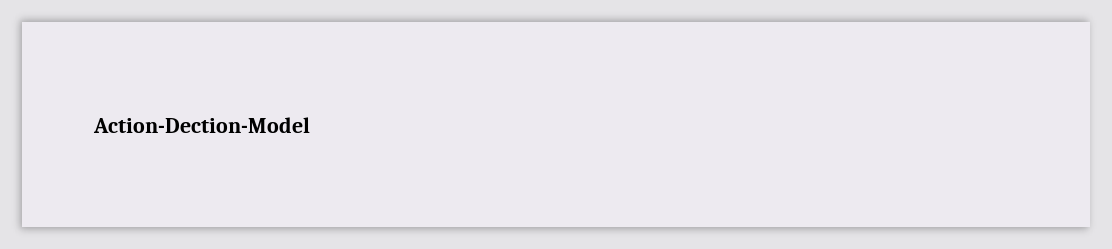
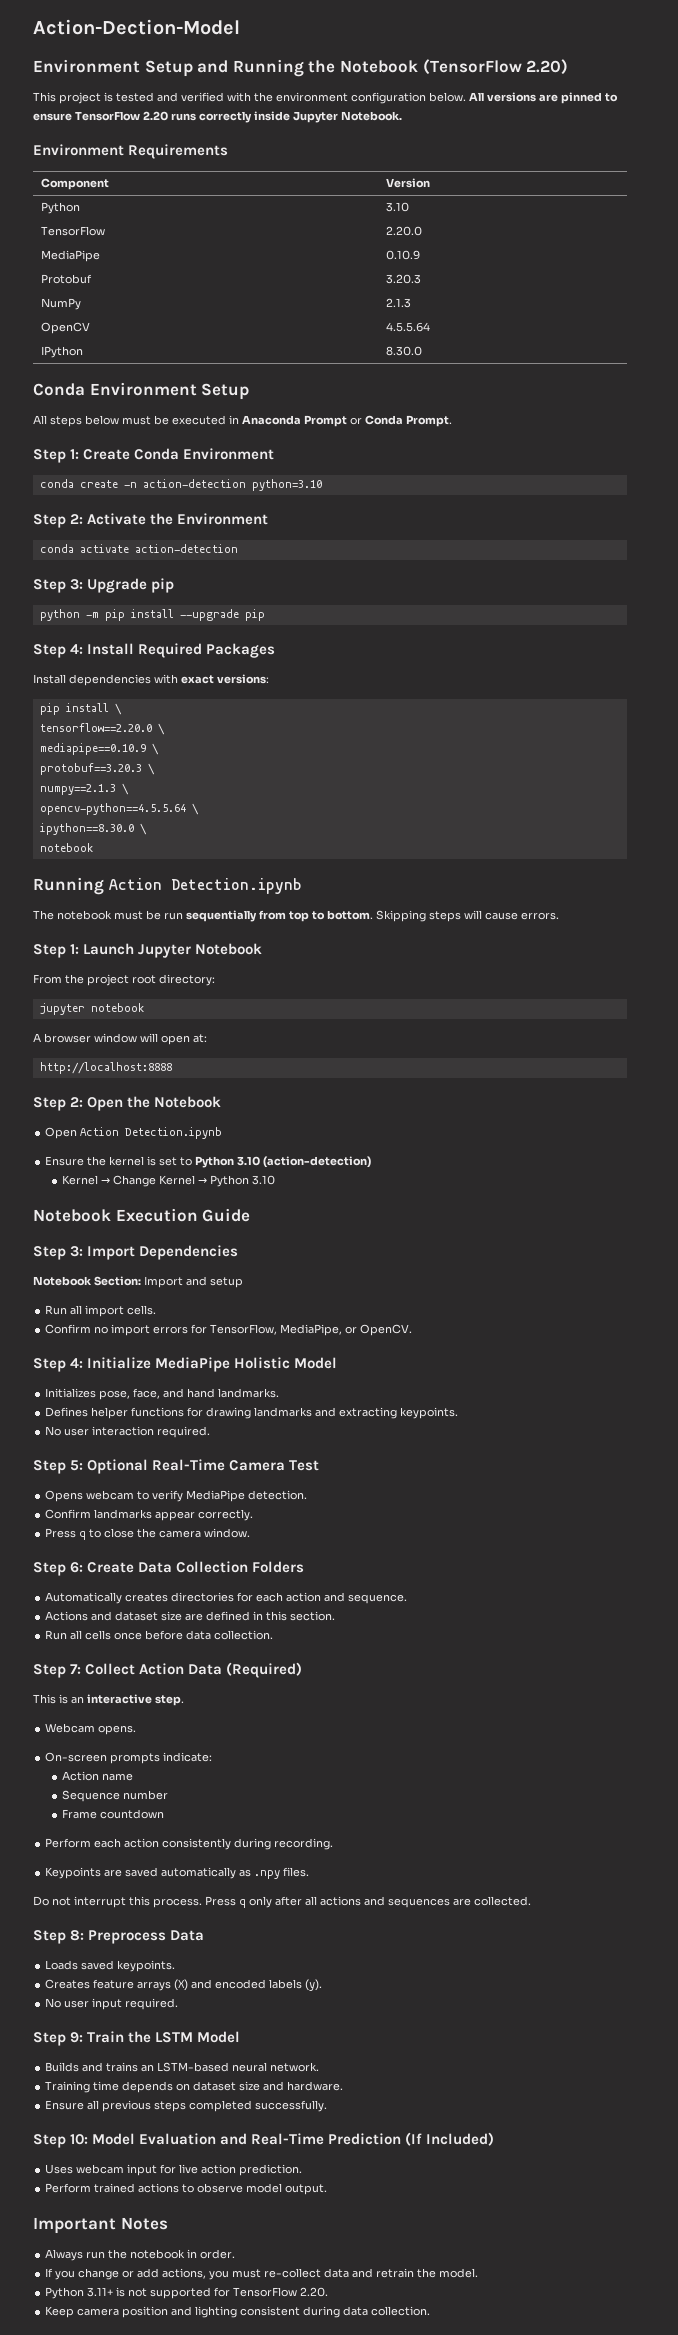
(310, 125) none -> [33,59,569,77] [33,92,618,104] [33,111,402,123] [33,144,229,159] [40,178,109,190] [385,178,430,188] [40,202,80,214] [385,202,409,212] [40,226,105,236] [385,226,422,236] [40,250,100,262] [385,250,420,260] [40,274,92,284] [385,274,421,284] [40,298,81,310] [385,298,411,308] [40,322,90,334] [385,322,430,332] [40,346,83,358] [385,346,422,356] [33,382,250,400] [33,415,452,427] [33,448,275,463] [39,479,322,491] [33,513,269,528] [39,544,238,553] [33,578,175,593] [39,609,265,621] [33,643,276,658] [33,674,269,686] [39,703,122,715] [39,723,165,735] [39,743,159,755] [39,763,155,775] [39,783,129,795] [39,803,199,815] [39,823,147,835] [39,843,93,852] [33,877,302,895] [33,910,559,922] [33,943,263,958] [33,974,215,986] [39,1003,144,1015] [33,1033,207,1045] [39,1062,172,1074] [33,1096,222,1111] [45,1127,223,1139] [45,1156,372,1168] [61,1175,275,1187] [33,1208,251,1222] [33,1245,239,1260] [33,1276,243,1288] [45,1305,157,1317] [45,1324,413,1336] [33,1357,338,1372] [45,1388,280,1400] [45,1407,459,1419] [45,1426,211,1438] [33,1459,320,1474] [45,1490,308,1502] [45,1509,254,1521] [45,1528,251,1540] [33,1561,305,1576] [45,1592,408,1604] [45,1611,336,1621] [45,1630,274,1640] [33,1662,303,1678] [33,1694,184,1706] [45,1723,137,1735] [45,1752,213,1764] [61,1771,133,1781] [61,1790,168,1802] [61,1809,164,1819] [45,1838,334,1850] [45,1867,310,1879] [33,1896,531,1908] [33,1930,205,1944] [45,1960,176,1972] [45,1979,323,1991] [45,1998,179,2010] [33,2031,241,2046] [45,2062,320,2072] [45,2081,344,2093] [45,2100,328,2112] [33,2132,495,2148] [45,2164,303,2176] [45,2183,328,2195] [33,2217,168,2234] [45,2249,236,2261] [45,2268,479,2280] [45,2287,329,2299] [45,2306,431,2318] // Environment Setup and Running the Notebook (TensorFlow 2.20) // This project is tested and verified with the environment configuration below. All versions are pinned to ensure TensorFlow 2.20 runs correctly inside Jupyter Notebook. // Environment Requirements // Component | Version // Python | 3.10 // TensorFlow | 2.20.0 // MediaPipe | 0.10.9 // Protobuf | 3.20.3 // NumPy | 2.1.3 // OpenCV | 4.5.5.64 // IPython | 8.30.0 // Conda Environment Setup // All steps below must be executed in Anaconda Prompt or Conda Prompt. // Step 1: Create Conda Environment // conda create -n action-detection python=3.10 // Step 2: Activate the Environment // conda activate action-detection // Step 3: Upgrade pip // python -m pip install --upgrade pip // Step 4: Install Required Packages // Install dependencies with exact versions: // pip install \ // tensorflow==2.20.0 \ // mediapipe==0.10.9 \ // protobuf==3.20.3 \ // numpy==2.1.3 \ // opencv-python==4.5.5.64 \ // ipython==8.30.0 \ // notebook // Running Action Detection.ipynb // The notebook must be run sequentially from top to bottom. Skipping steps will cause errors. // Step 1: Launch Jupyter Notebook // From the project root directory: // jupyter notebook // A browser window will open at: // http://localhost:8888 // Step 2: Open the Notebook // Open Action Detection.ipynb // Ensure the kernel is set to Python 3.10 (action-detection) // Kernel → Change Kernel → Python 3.10 // Notebook Execution Guide // Step 3: Import Dependencies // Notebook Section: Import and setup // Run all import cells. // Confirm no import errors for TensorFlow, MediaPipe, or OpenCV. // Step 4: Initialize MediaPipe Holistic Model // Initializes pose, face, and hand landmarks. // Defines helper functions for drawing landmarks and extracting keypoints. // No user interaction required. // Step 5: Optional Real-Time Camera Test // Opens webcam to verify MediaPipe detection. // Confirm landmarks appear correctly. // Press q to close the camera window. // Step 6: Create Data Collection Folders // Automatically creates directories for each action and sequence. // Actions and dataset size are defined in this section. // Run all cells once before data collection. // Step 7: Collect Action Data (Required) // This is an interactive step. // Webcam opens. // On-screen prompts indicate: // Action name // Sequence number // Frame countdown // Perform each action consistently during recording. // Keypoints are saved automatically as .npy files. // Do not interrupt this process. Press q only after all actions and sequences are collected. // Step 8: Preprocess Data // Loads saved keypoints. // Creates feature arrays (X) and encoded labels (y). // No user input required. // Step 9: Train the LSTM Model // Builds and trains an LSTM-based neural network. // Training time depends on dataset size and hardware. // Ensure all previous steps completed successfully. // Step 10: Model Evaluation and Real-Time Prediction (If Included) // Uses webcam input for live action prediction. // Perform trained actions to observe model output. // Important Notes // Always run the notebook in order. // If you change or add actions, you must re-collect data and retrain the model. // Python 3.11+ is not supported for TensorFlow 2.20. // Keep camera position and lighting consistent during data collection.

